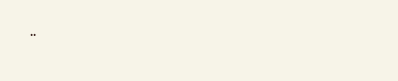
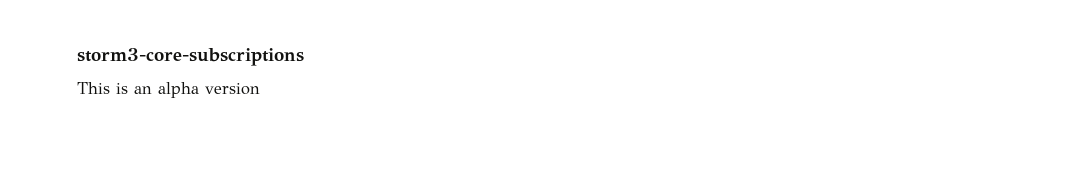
[30,33,36,36] .. -> [77,48,304,66] [77,82,260,98] storm3-core-subscriptions // This is an alpha version

